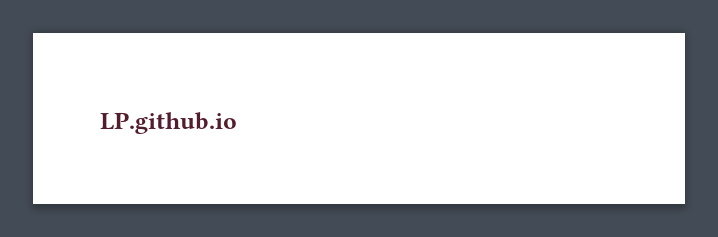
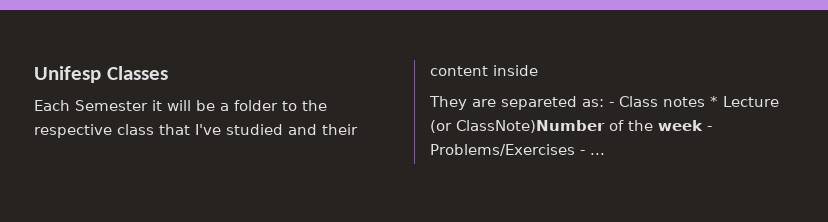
[100,112,237,134] LP.github.io -> [34,66,168,83] [34,100,327,111] [34,124,358,138] [430,65,538,76] [429,96,779,110] [430,120,712,133] [430,144,605,156] Unifesp Classes // Each Semester it will be a folder to the respective class that I've studied and their content inside // They are separeted as: - Class notes * Lecture (or ClassNote)Number of the week - Problems/Exercises - ...

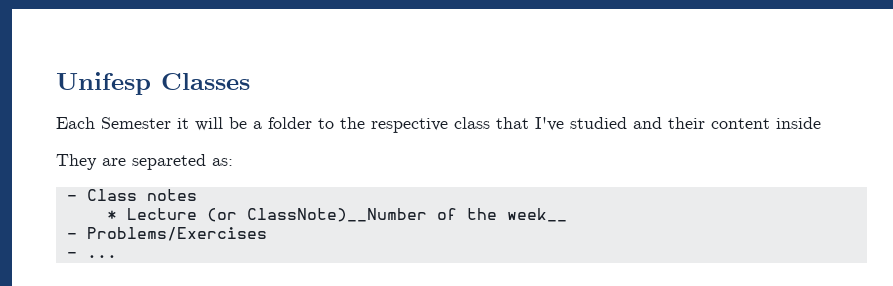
(604, 103) none -> (233, 162) //
(705, 102) none -> (197, 195) //
[456,120,605,133] ClassNote)Number -> [246,208,427,222] ClassNote)__Number
[658,120,703,131] week -> [506,208,567,222] week__ //
(575, 150) none -> (267, 234) //

